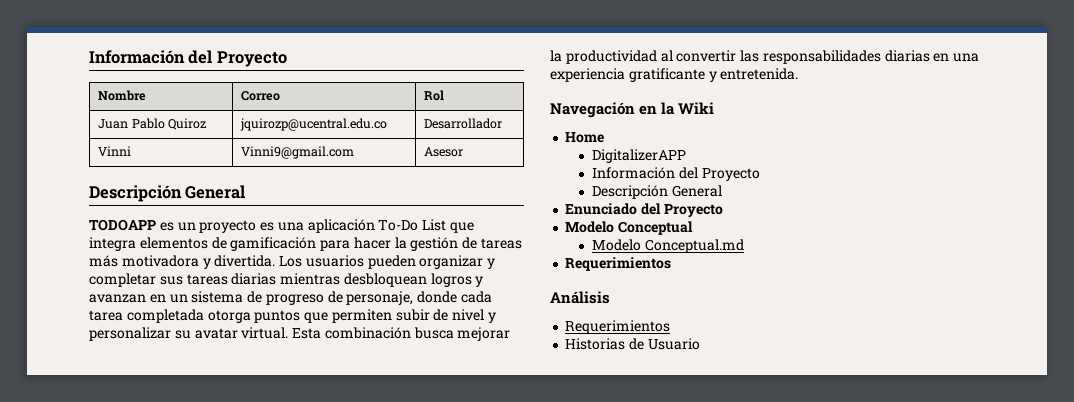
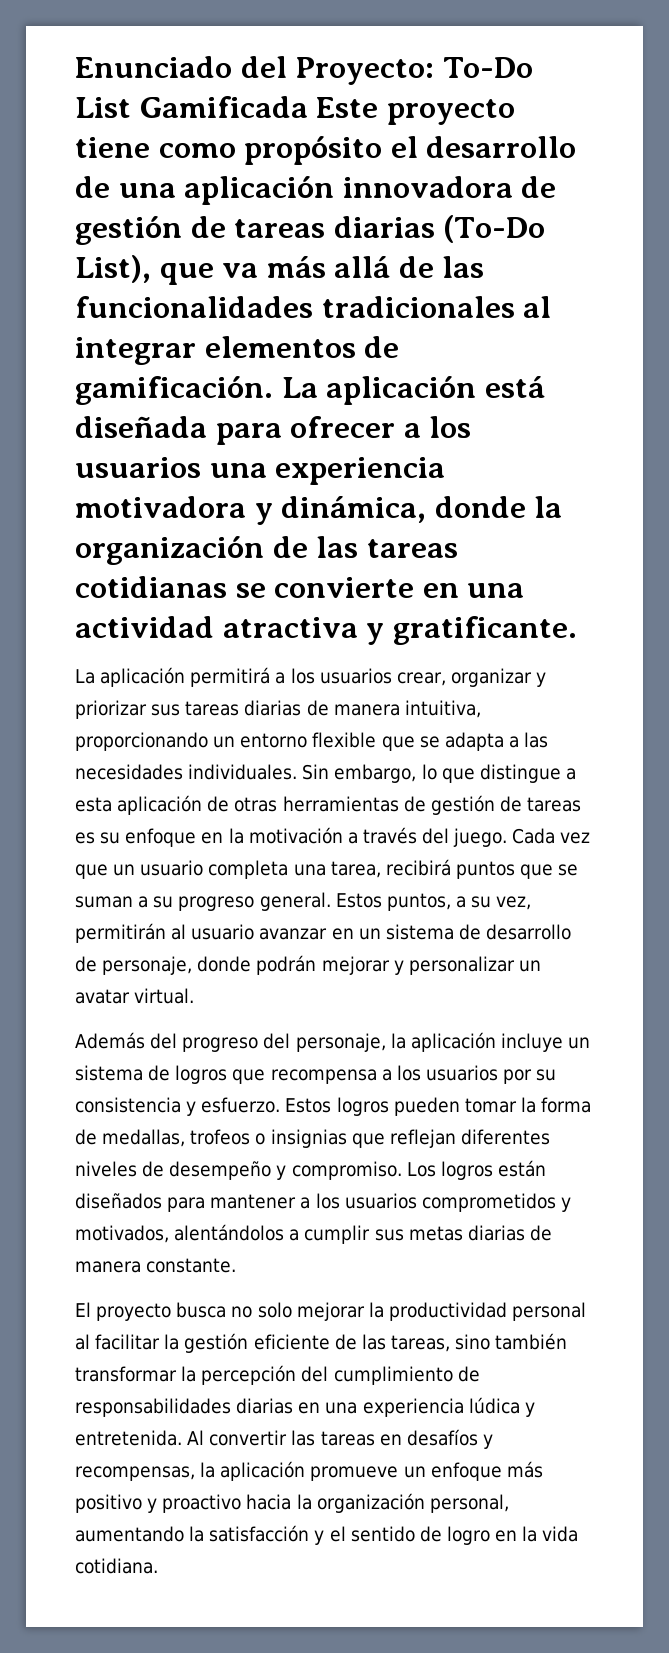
[89,50,287,67] [98,90,147,101] [241,91,281,101] [424,90,445,101] [98,118,207,130] [240,118,388,131] [424,118,503,129] [98,146,132,156] [241,146,355,159] [424,147,464,157] [89,185,246,202] [89,219,475,233] [89,237,523,251] [89,255,416,269] Información del Proyecto // Nombre | Correo | Rol // Juan Pablo Quiroz | jquirozp@ucentral.edu.co | Desarrollador // Vinni | Vinni9@gmail.com | Asesor // Descripción General // TODOAPP es un proyecto es una aplicación To-Do List que integra elementos de gamificación para hacer la gestión de tareas más motivadora y divertida. Los usuarios pueden -> [75,56,534,85] [75,96,515,125] [75,136,577,165] [75,176,557,205] [75,215,546,245] [75,255,485,285] [75,296,552,318] [75,336,400,365] [75,376,545,405] [75,416,472,445] [75,457,446,485] [75,496,563,525] [75,536,458,565] [75,576,525,598] [75,616,577,645] [75,667,446,687] Enunciado del Proyecto: To-Do List Gamificada Este proyecto tiene como propósito el desarrollo de una aplicación innovadora de gestión de tareas diarias (To-Do List), que va más allá de las funcionalidades tradicionales al integrar elementos de gamificación. La aplicación está diseñada para ofrecer a los usuarios una experiencia motivadora y dinámica, donde la organización de las tareas cotidianas se convierte en una actividad atractiva y gratificante. // La aplicación permitirá a los usuarios crear,
[89,273,156,287] completar -> [75,700,147,719] priorizar
[280,273,484,287] [89,294,146,303] mientras desbloquean logros y avanzan -> [306,700,481,718] [75,732,549,751] [75,764,576,783] [75,795,582,815] [75,827,591,847] [75,859,579,879] [75,892,532,911] [75,923,328,943] de manera intuitiva, proporcionando un entorno flexible que se adapta a las necesidades individuales. Sin embargo, lo que distingue a esta aplicación de otras herramientas de gestión de tareas es su enfoque en la motivación a través del juego. Cada vez que un usuario completa una tarea, recibirá puntos que se suman a su progreso general. Estos puntos, a su vez, permitirán al usuario avanzar
[265,294,324,305] progreso -> [486,924,572,940] desarrollo
[461,291,493,303] [89,309,485,323] cada tarea completada otorga puntos que permiten subir de nivel -> [256,955,390,975] podrán mejorar
[174,330,191,339] su -> [518,960,541,972] un
[292,327,511,341] [550,50,760,64] Esta combinación busca mejorar la productividad al convertir las -> [75,1032,591,1052] [75,1065,557,1084] [75,1097,592,1116] [75,1129,550,1148] [75,1160,546,1180] [75,1193,571,1212] [75,1224,552,1244] [75,1258,237,1273] [75,1302,587,1321] [75,1333,568,1353] [75,1365,480,1385] // Además del progreso del personaje, la aplicación incluye un sistema de logros que recompensa a los usuarios por su consistencia y esfuerzo. Estos logros pueden tomar la forma de medallas, trofeos o insignias que reflejan diferentes niveles de desempeño y compromiso. Los logros están diseñados para mantener a los usuarios comprometidos y motivados, alentándolos a cumplir sus metas diarias de manera constante. // El proyecto busca no solo mejorar la productividad personal al facilitar la gestión eficiente de las tareas, sino también transformar la percepción del cumplimiento de
[628,68,705,82] gratificante -> [468,1397,520,1414] lúdica
[550,102,715,118] [565,132,605,143] [591,149,686,163] [591,167,760,181] [591,185,722,199] [565,203,723,217] [565,221,694,235] [591,239,744,253] [565,257,672,271] [550,291,610,304] [565,320,671,334] [565,338,700,350] // Navegación en la Wiki // Home // DigitalizerAPP // Información del Proyecto // Descripción General // Enunciado del Proyecto // Modelo Conceptual // Modelo Conceptual.md // Requerimientos // Análisis // Requerimientos // Historias de Usuario -> [187,1429,493,1449] [75,1461,543,1481] [75,1493,509,1513] [75,1525,579,1545] [75,1558,158,1574] Al convertir las tareas en desafíos y recompensas, la aplicación promueve un enfoque más positivo y proactivo hacia la organización personal, aumentando la satisfacción y el sentido de logro en la vida cotidiana.

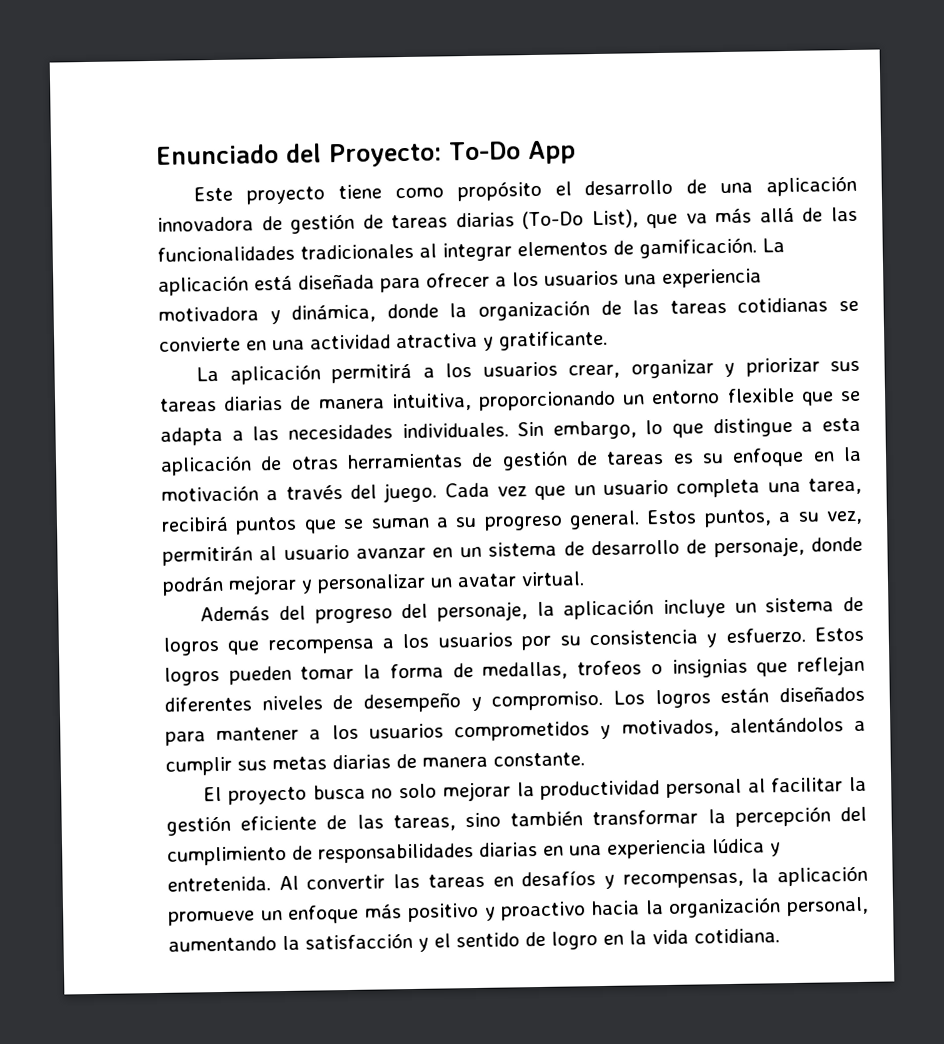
[75,96,308,118] List Gamificada -> [527,140,576,165] App //

